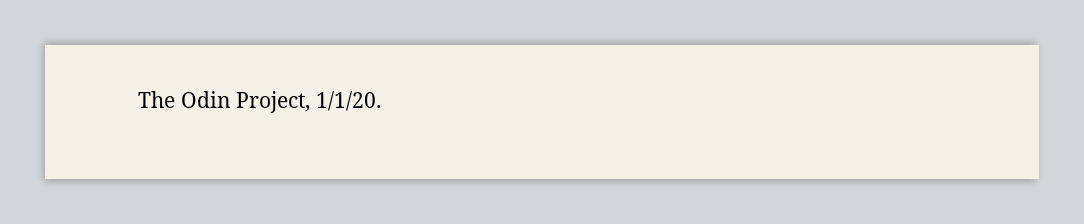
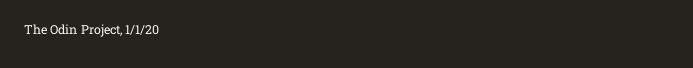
[316,91,382,111] 1/1/20. -> [125,25,160,35] 1/1/20

